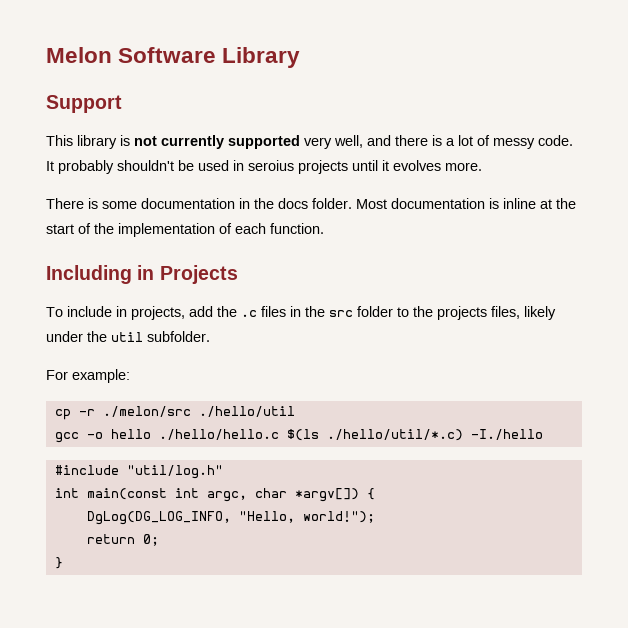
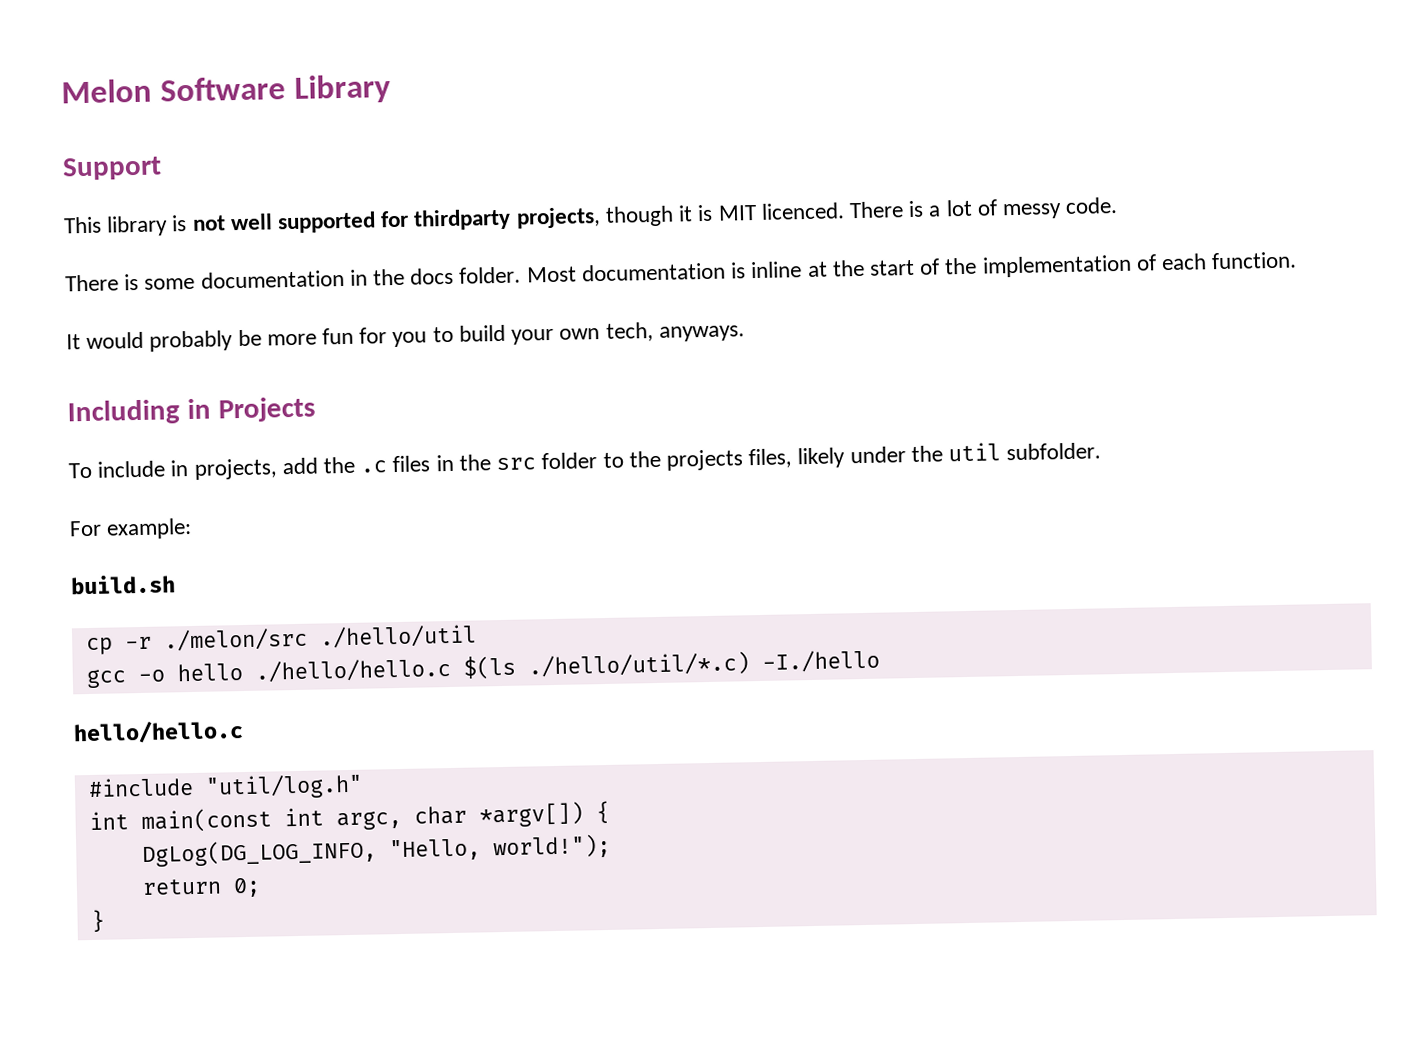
[161,135,428,149] currently supported very well, and there -> [229,201,904,234] well supported for thirdparty projects, though it is MIT licenced. There
[46,160,482,174] It probably shouldn't be used in seroius projects until it evolves more. -> (1119, 205) none
(324, 228) none -> [66,322,745,352] // It would probably be more fun for you to build your own tech, anyways.
(130, 376) none -> [70,574,176,595] // build.sh
(543, 434) none -> [73,719,244,745] // hello/hello.c

